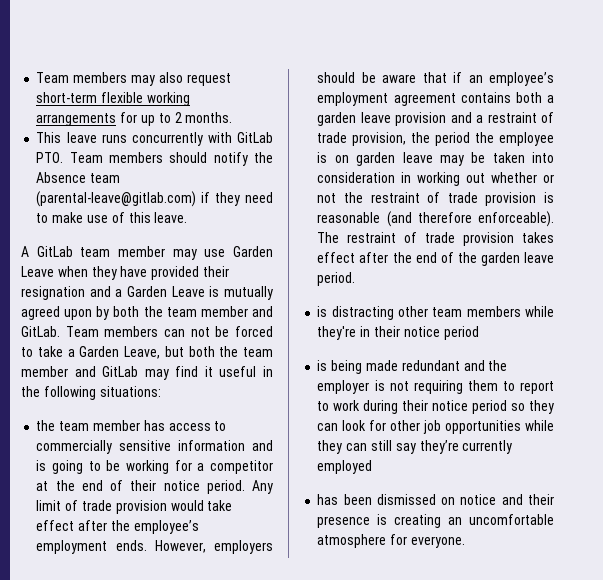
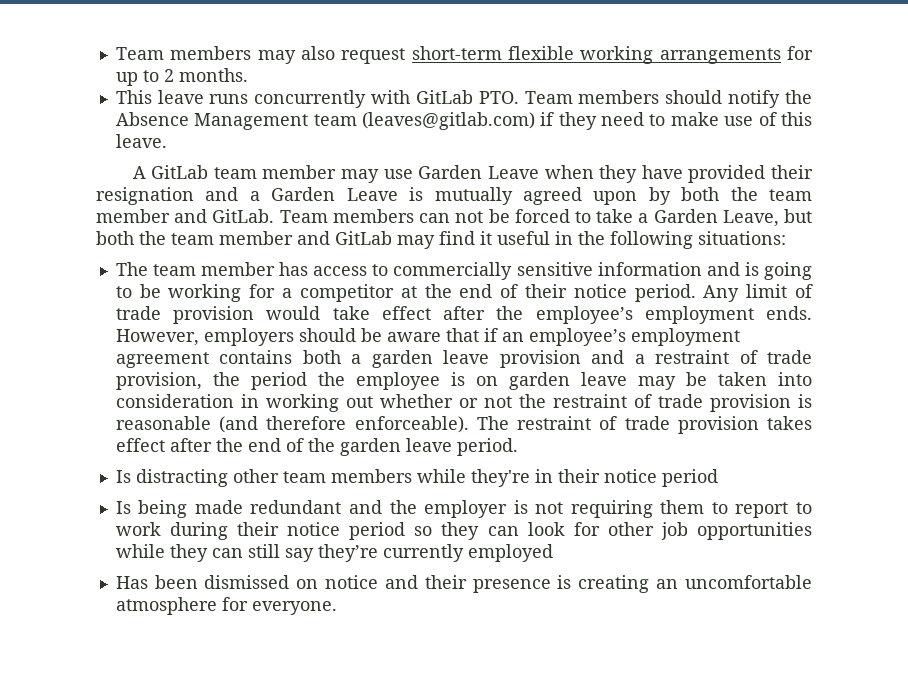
[90,173,121,183] [36,191,197,207] team (parental-leave@gitlab.com) -> [194,112,535,130] Management team (leaves@gitlab.com)
[36,420,56,431] the -> [115,262,148,276] The
[317,306,328,317] is -> [115,470,131,483] Is
[317,360,328,371] is -> [115,501,131,514] Is
[317,494,339,505] has -> [115,576,148,589] Has

